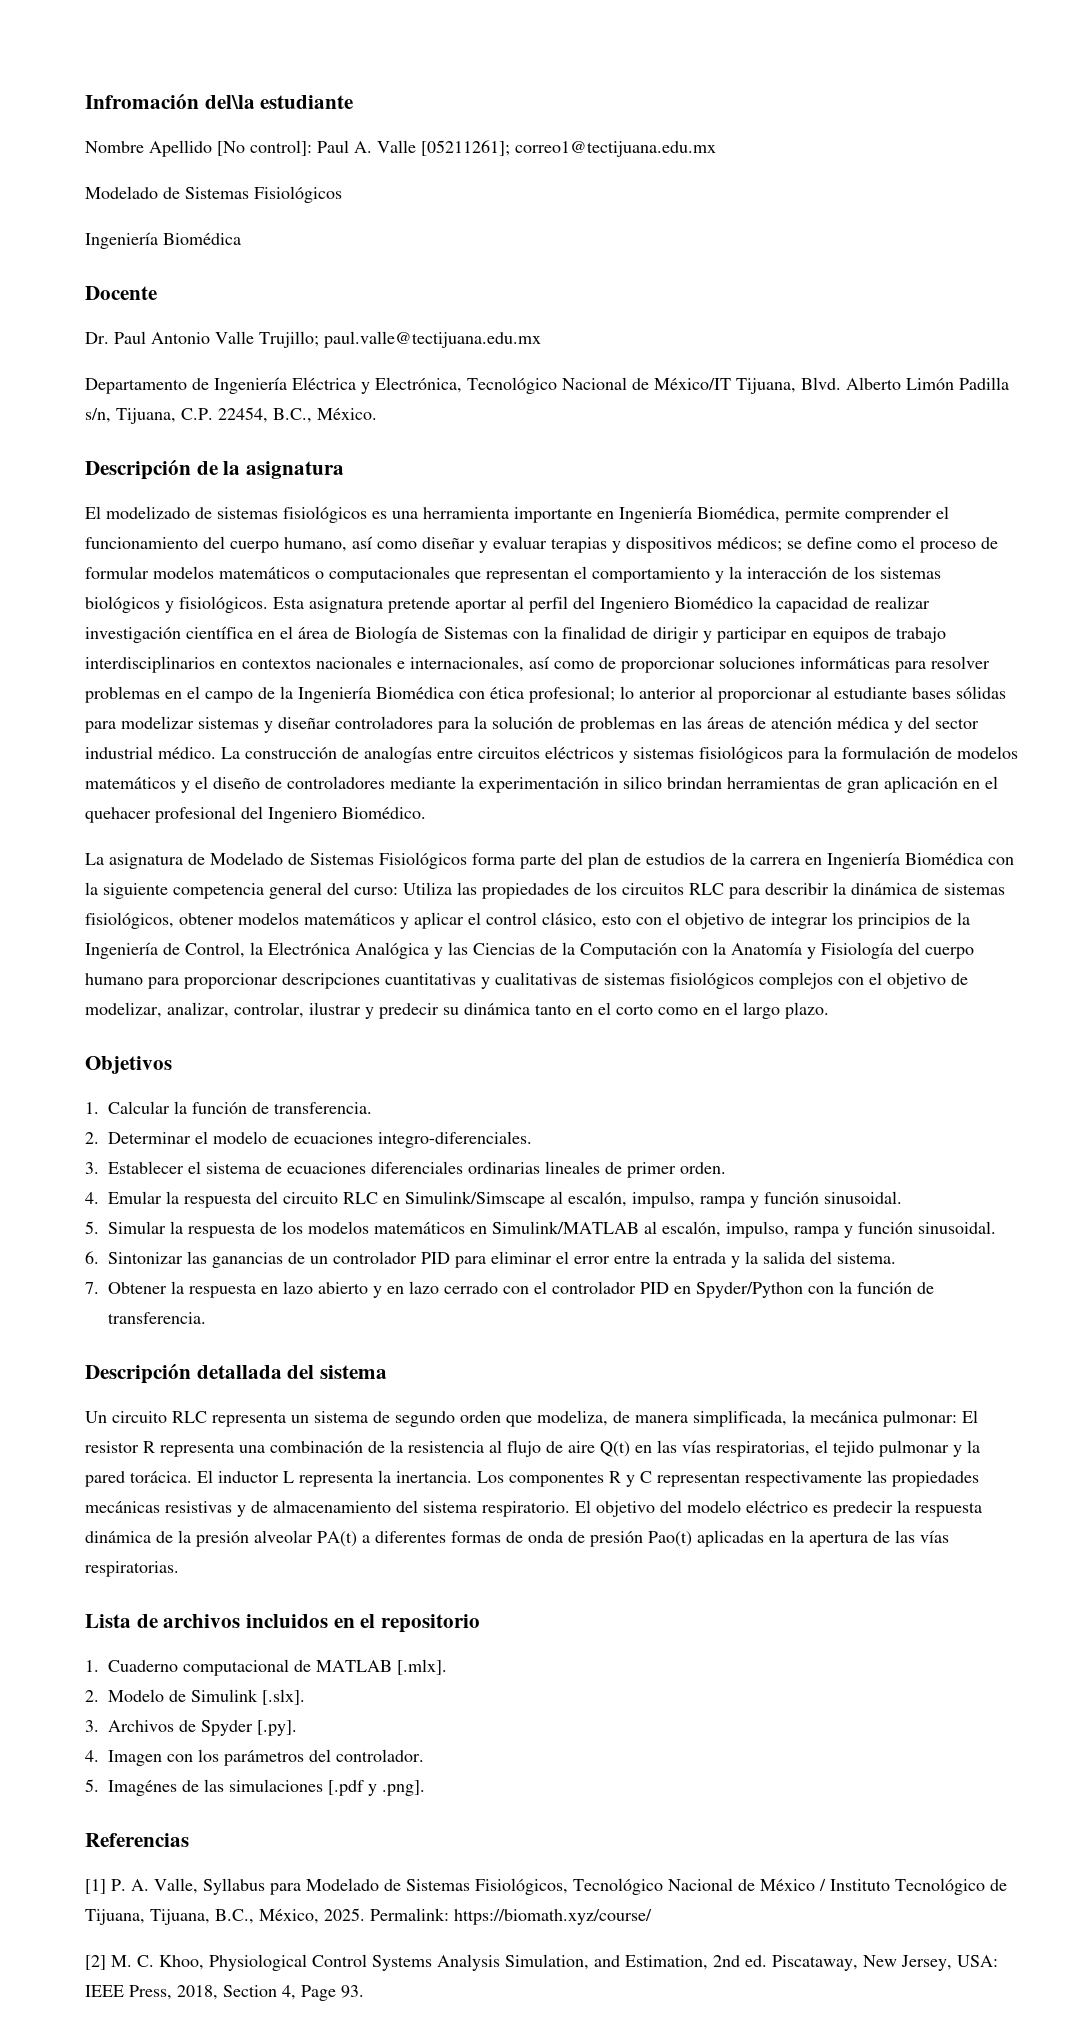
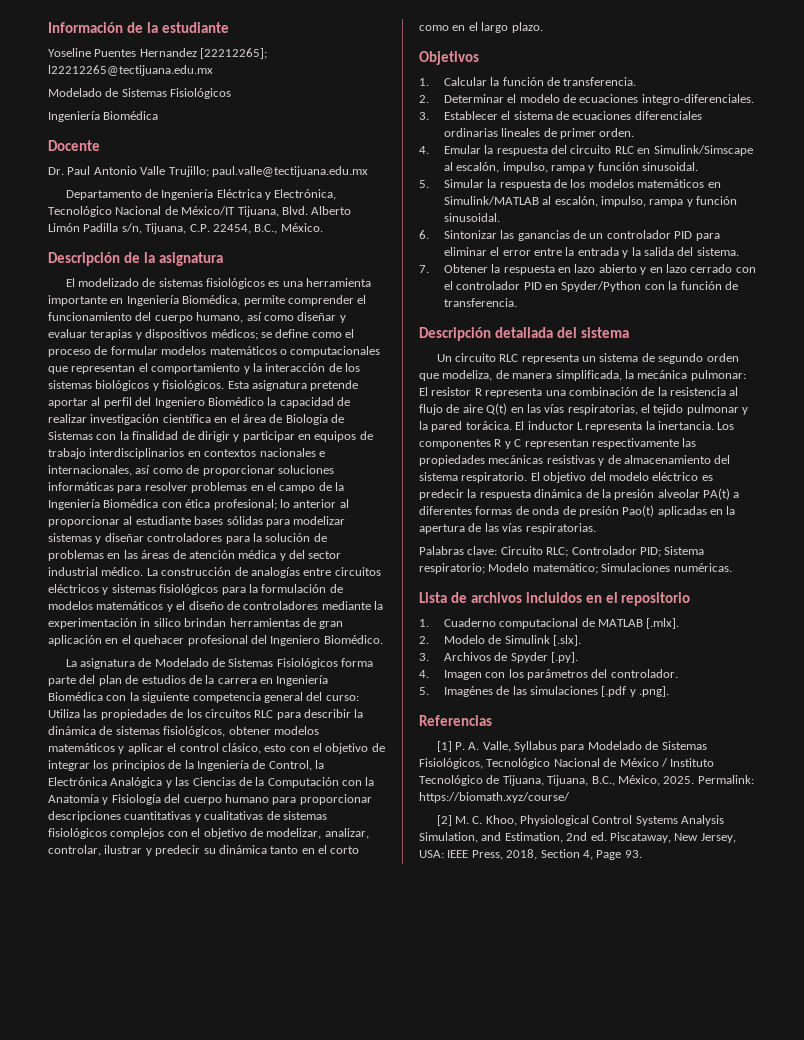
[85,93,354,109] [85,140,716,157] Infromación del\la estudiante // Nombre Apellido [No control]: Paul A. Valle [05211261]; correo1@tectijuana.edu.mx -> [48,22,229,33] [48,48,268,59] [48,65,213,76] Información de la estudiante // Yoseline Puentes Hernandez [22212265]; l22212265@tectijuana.edu.mx
(179, 1569) none -> [419,546,705,557] [419,563,732,574] // Palabras clave: Circuito RLC; Controlador PID; Sistema respiratorio; Modelo matemático; Simulaciones numéricas.

